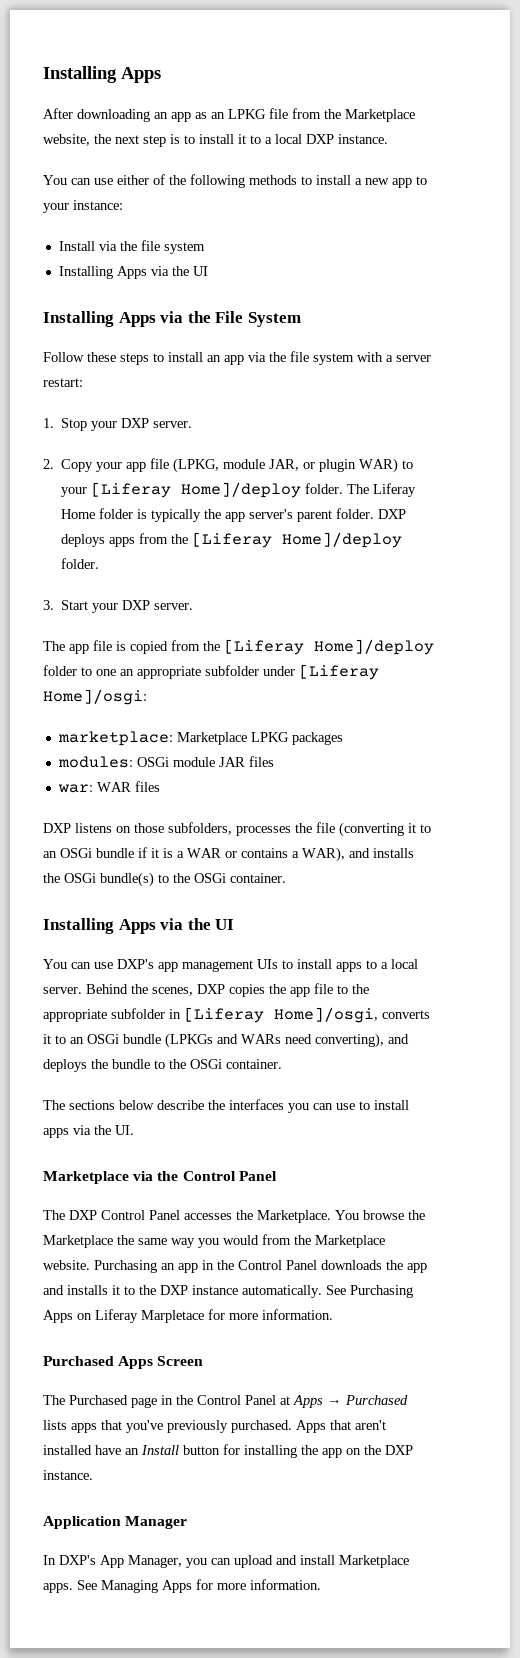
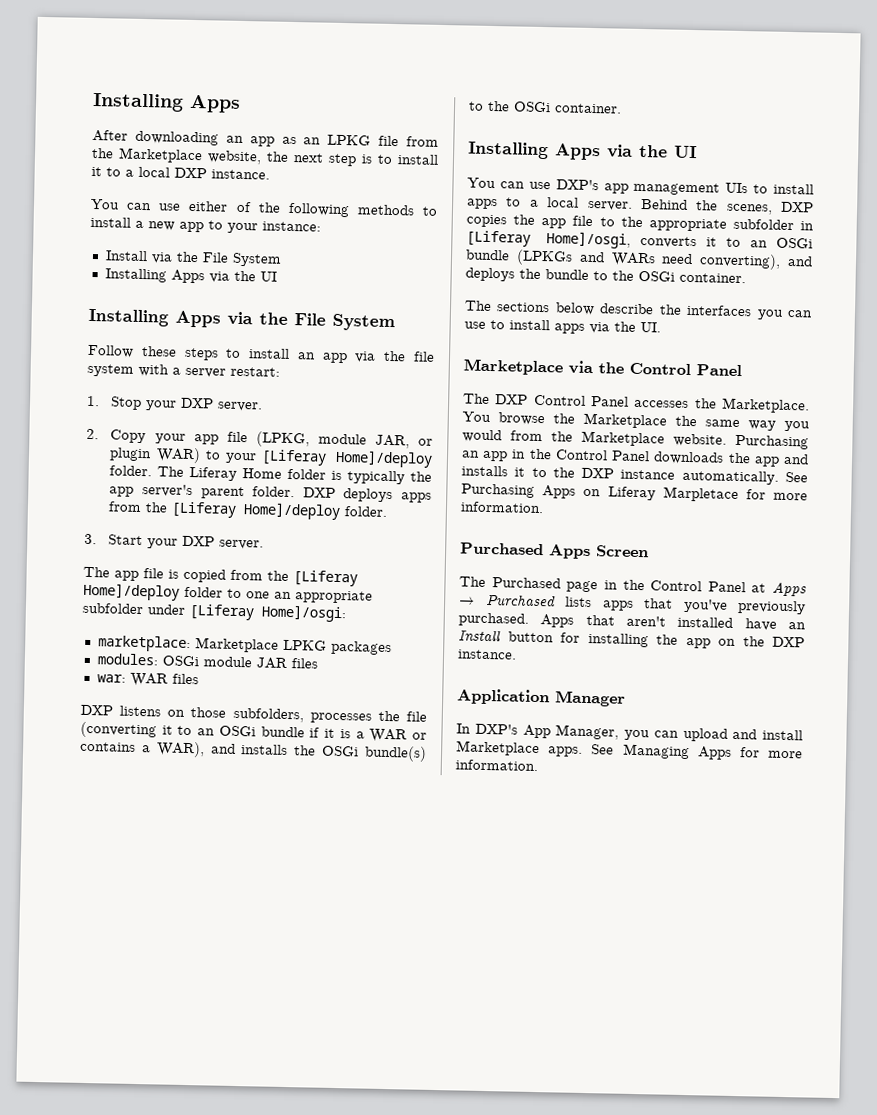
[140,240,205,254] file system -> [201,252,282,267] File System

